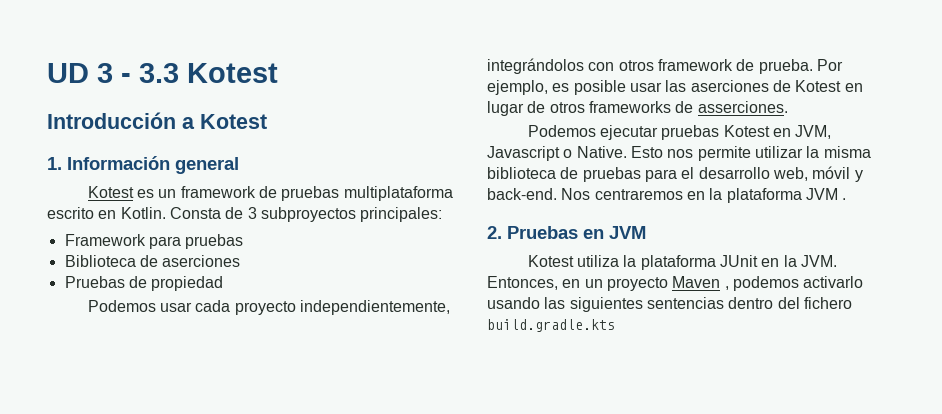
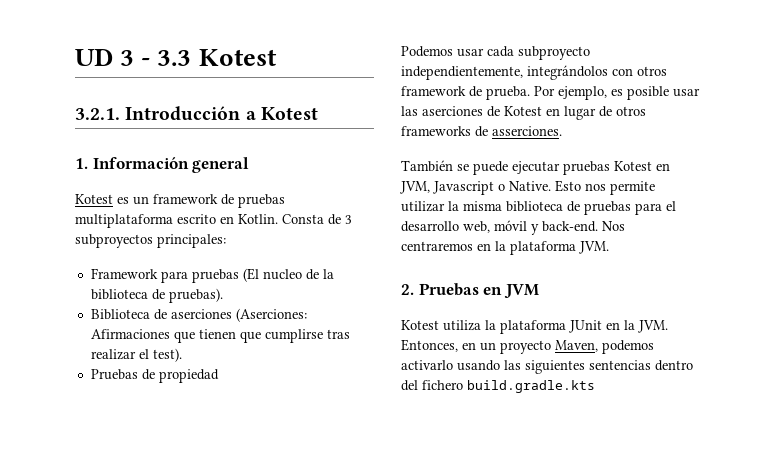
(278, 73) none -> [75,108,120,120] 3.2.1.
[64,255,241,267] // Biblioteca de aserciones -> [242,268,334,282] [90,288,223,303] [90,308,307,322] [90,329,350,343] [90,348,182,362] (El nucleo de la biblioteca de pruebas). // Biblioteca de aserciones (Aserciones: Afirmaciones que tienen que cumplirse tras realizar el test).
[234,301,296,315] proyecto -> [518,46,590,60] subproyecto
[527,125,596,137] Podemos -> [401,160,508,175] También se puede
[805,188,847,200] JVM . -> [579,241,609,254] JVM.
[672,276,729,290] Maven , -> [555,340,598,352] Maven,

